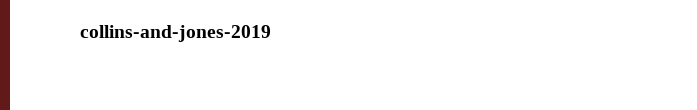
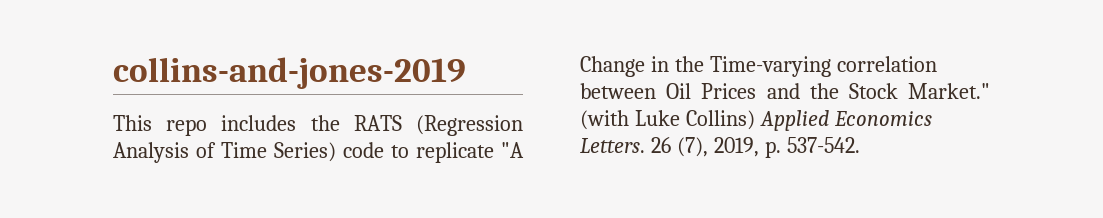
(271, 33) none -> [113,115,523,136] [113,142,524,163] [580,56,937,77] [580,83,990,99] [580,110,932,131] [580,137,860,158] // This repo includes the RATS (Regression Analysis of Time Series) code to replicate "A Change in the Time-varying correlation between Oil Prices and the Stock Market." (with Luke Collins) Applied Economics Letters. 26 (7), 2019, p. 537-542.

